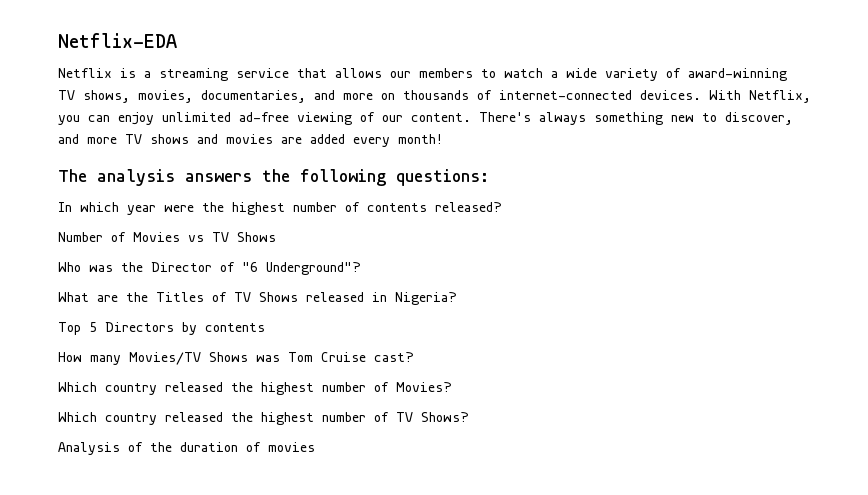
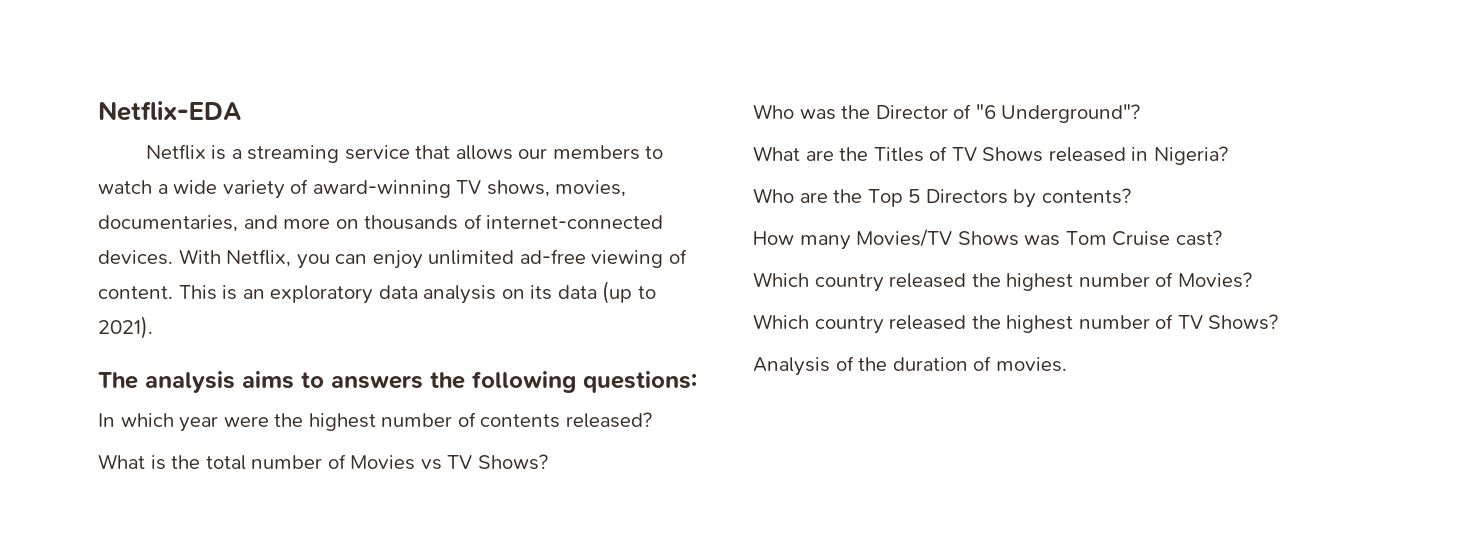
[382,112,793,125] [58,134,443,147] our content. There's always something new to discover, and more TV shows and movies are added every month! -> [98,281,656,304] [98,316,153,339] content. This is an exploratory data analysis on its data (up to 2021).
(175, 177) none -> [242,371,324,389] aims to
[58,232,103,242] Number -> [98,454,323,470] What is the total number
[237,232,276,242] Shows -> [477,454,548,470] Shows?
(457, 298) none -> [753,188,863,203] Who are the
[205,323,265,332] contents -> [1041,188,1131,204] contents?
[268,442,315,452] movies -> [995,357,1067,372] movies.

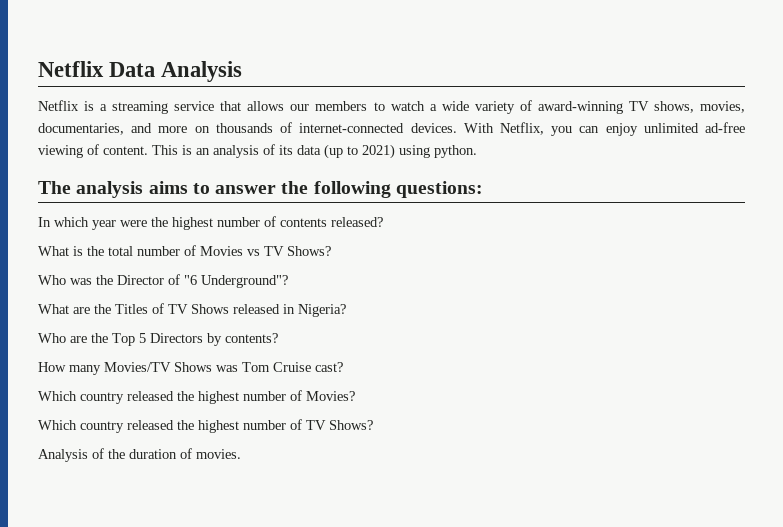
[98,101,242,121] Netflix-EDA -> [38,61,243,82] Netflix Data Analysis
[270,285,525,304] exploratory data analysis on -> [213,144,275,158] analysis of
[98,316,153,339] 2021). -> [362,144,477,159] 2021) using python.
[331,375,423,389] answers -> [215,185,277,194] answer

